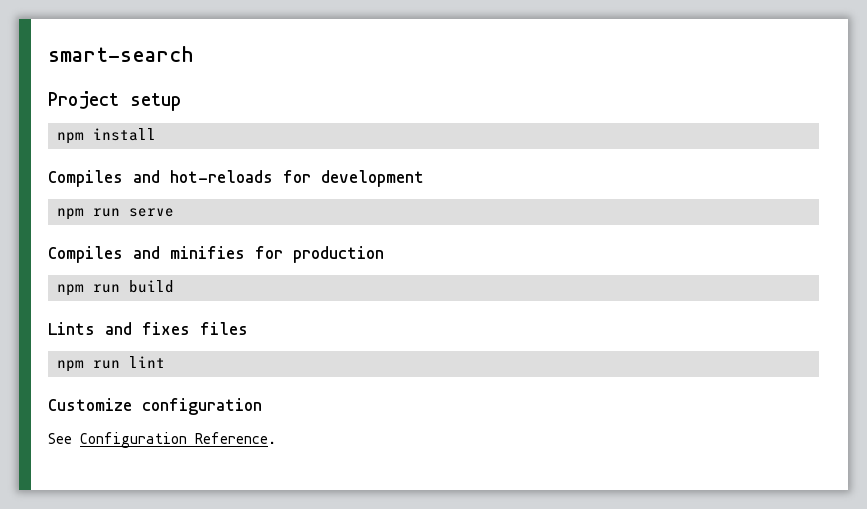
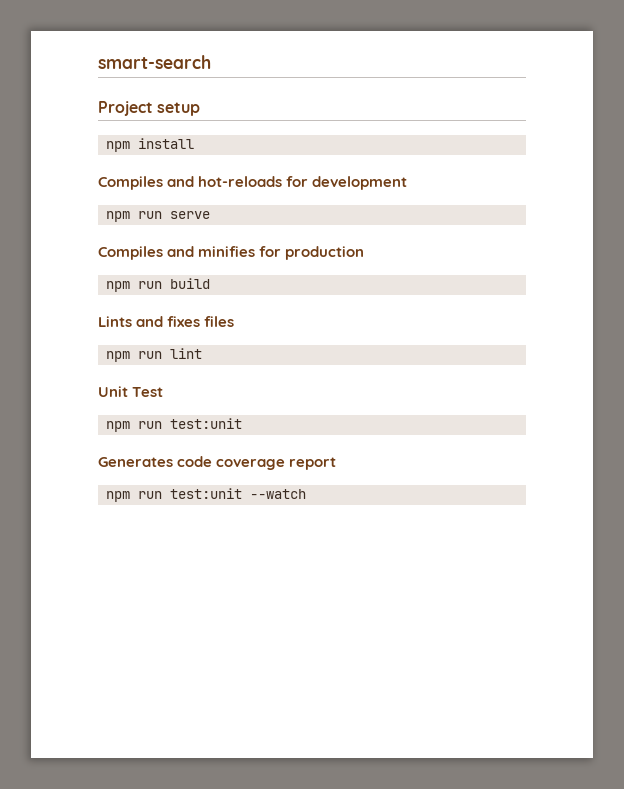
[48,398,262,415] [48,432,276,448] Customize configuration // See Configuration Reference. -> [98,386,164,397] [106,418,243,432] [98,456,337,470] [106,488,307,502] Unit Test // npm run test:unit // Generates code coverage report // npm run test:unit --watch

